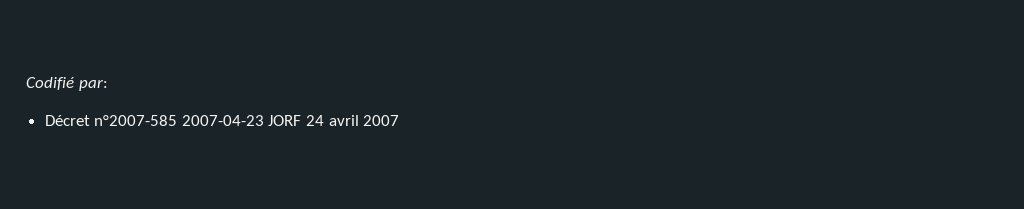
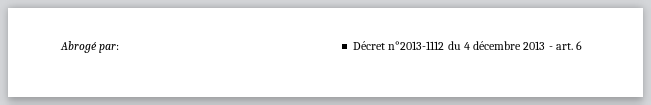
[26,77,75,90] Codifié -> [60,41,97,53] Abrogé
[94,115,400,126] n°2007-585 2007-04-23 JORF 24 avril 2007 -> [388,41,583,50] n°2013-1112 du 4 décembre 2013 - art. 6

